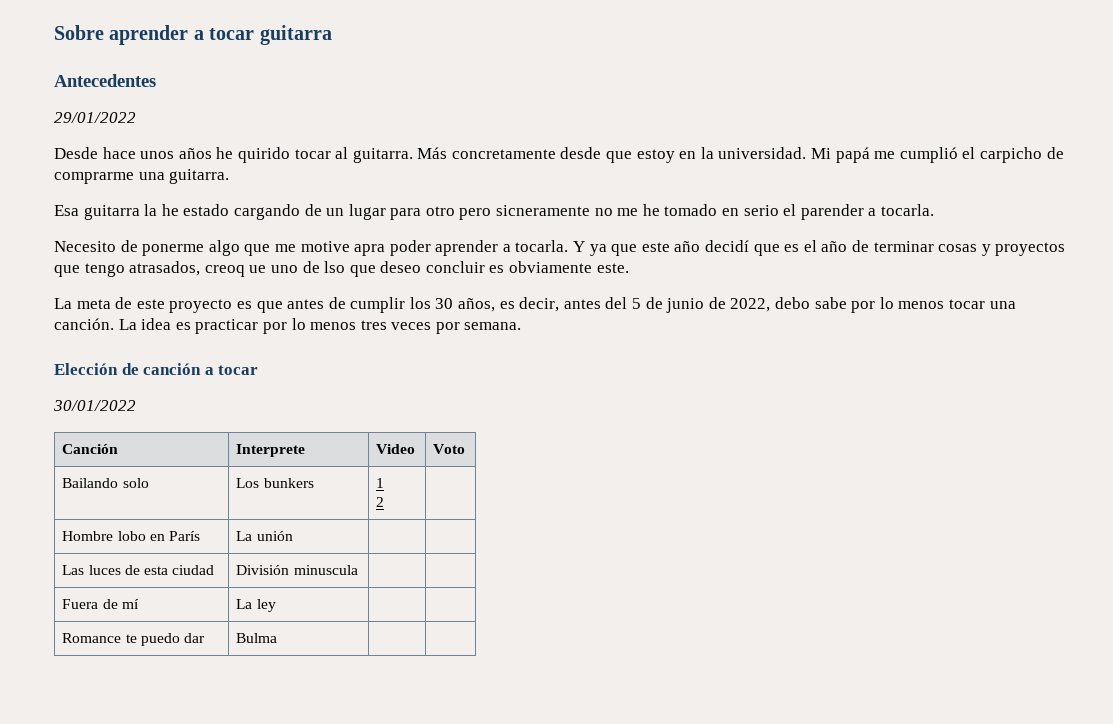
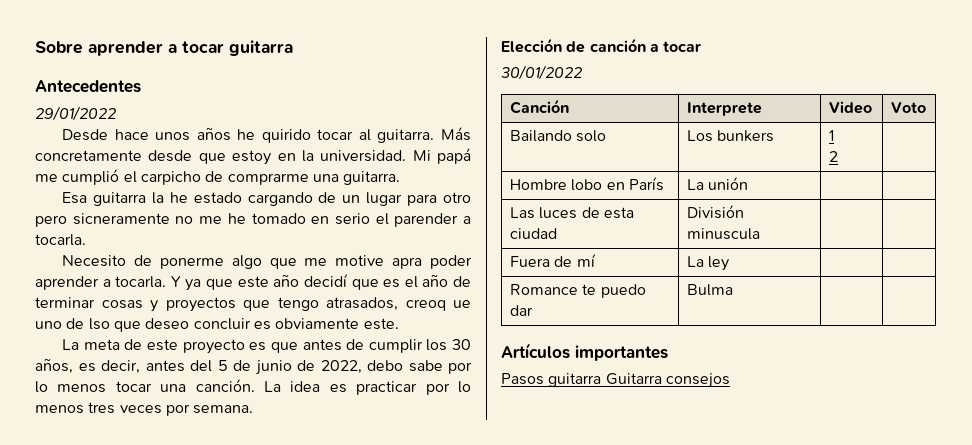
(278, 638) none -> [501,343,668,361] [501,373,730,388] // Artículos importantes // Pasos guitarra Guitarra consejos

